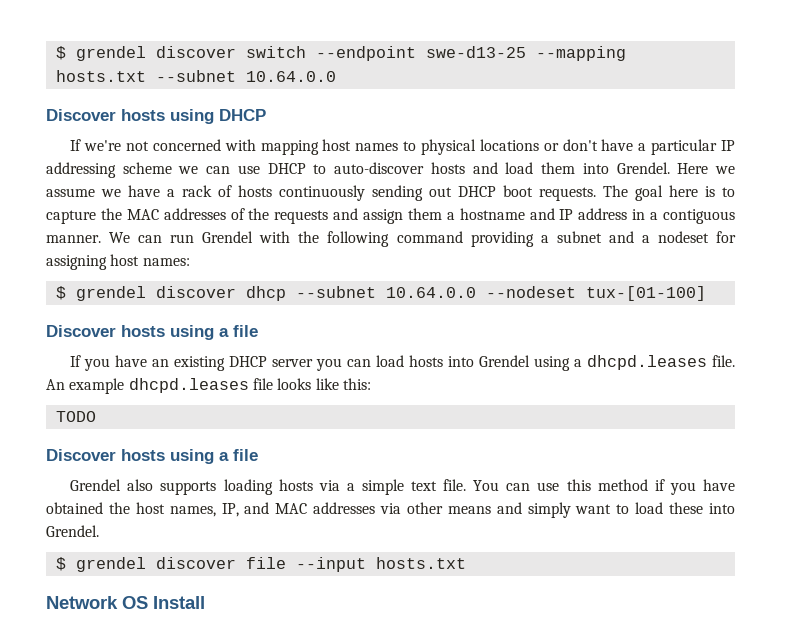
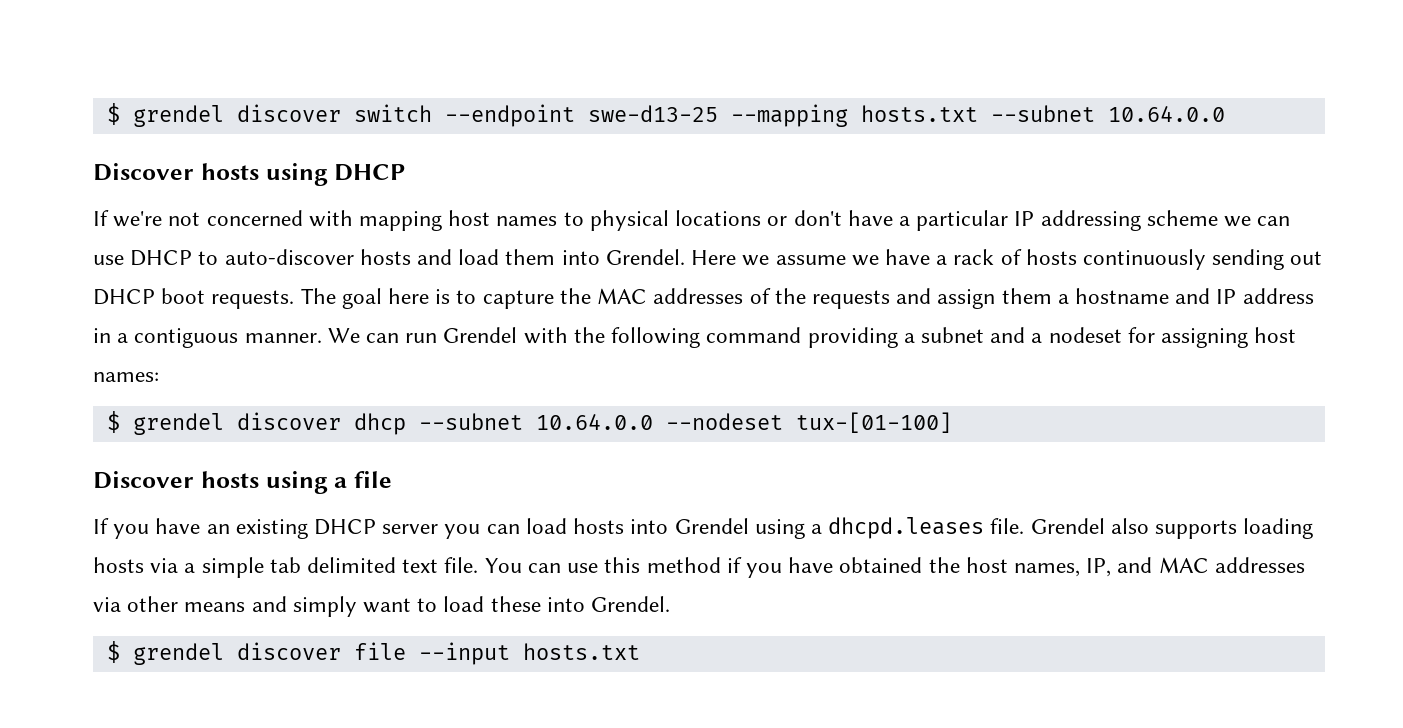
[46,378,371,394] [55,411,96,422] [46,449,258,464] An example dhcpd.leases file looks like this: // TODO // Discover hosts using a file // -> (1025, 526) none
(404, 487) none -> [269,557,397,573] tab delimited
[46,596,205,609] // Network OS Install -> (640, 651) none

